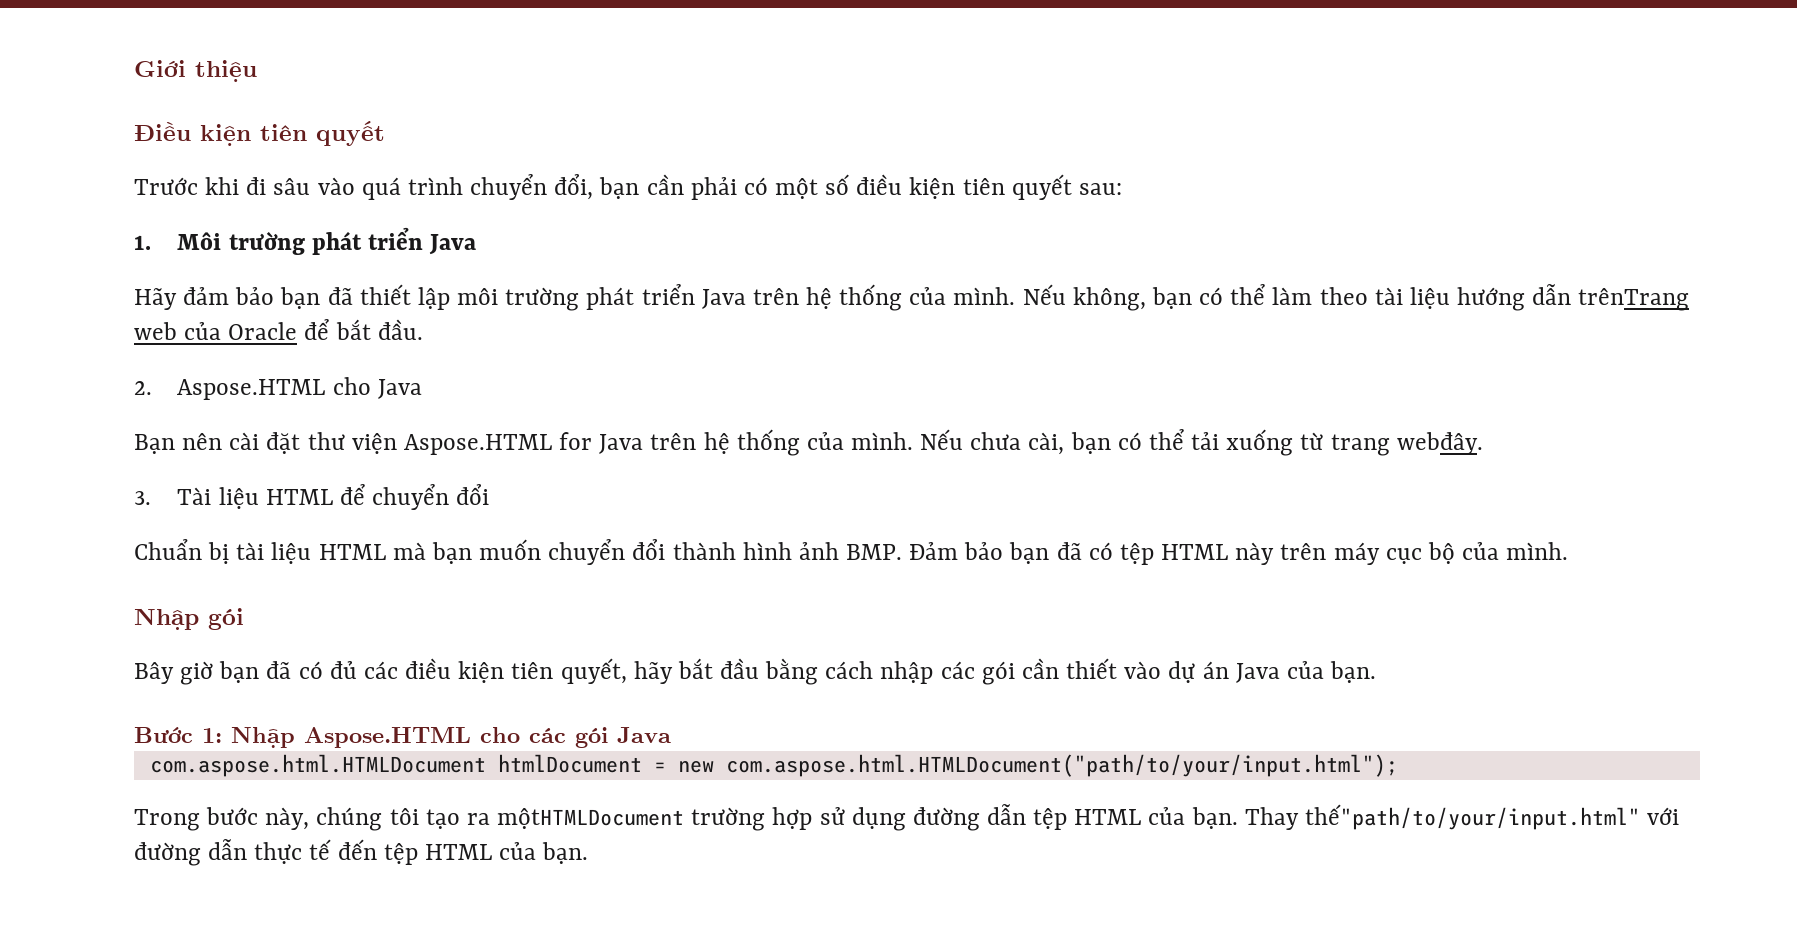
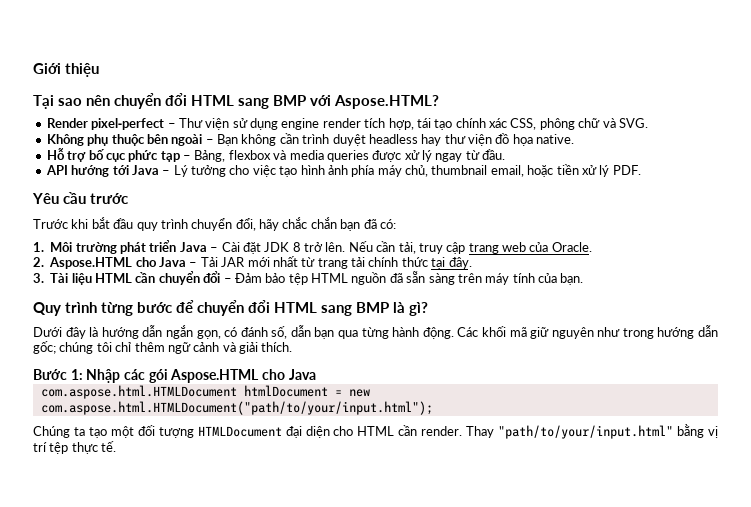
[134,121,385,146] [134,174,1122,200] Điều kiện tiên quyết // Trước khi đi sâu vào quá trình chuyển đổi, bạn cần phải có một số điều kiện tiên quyết sau: -> [33,93,439,109] [46,118,648,130] [46,133,575,146] [46,148,506,162] [45,164,641,177] [32,192,128,204] [33,217,396,231] Tại sao nên chuyển đổi HTML sang BMP với Aspose.HTML? // Render pixel‑perfect – Thư viện sử dụng engine render tích hợp, tái tạo chính xác CSS, phông chữ và SVG. // Không phụ thuộc bên ngoài – Bạn không cần trình duyệt headless hay thư viện đồ họa native. // Hỗ trợ bố cục phức tạp – Bảng, flexbox và media queries được xử lý ngay từ đầu. // API hướng tới Java – Lý tưởng cho việc tạo hình ảnh phía máy chủ, thumbnail email, hoặc tiền xử lý PDF. // Yêu cầu trước // Trước khi bắt đầu quy trình chuyển đổi, hãy chắc chắn bạn đã có:
[134,284,1690,311] [134,319,423,340] [134,377,422,400] [134,429,1483,456] [134,484,490,510] [134,539,1569,565] [134,608,244,630] [134,658,1377,685] // Hãy đảm bảo bạn đã thiết lập môi trường phát triển Java trên hệ thống của mình. Nếu không, bạn có thể làm theo tài liệu hướng dẫn trênTrang web của Oracle để bắt đầu. // 2. Aspose.HTML cho Java // Bạn nên cài đặt thư viện Aspose.HTML for Java trên hệ thống của mình. Nếu chưa cài, bạn có thể tải xuống từ trang webđây. // 3. Tài liệu HTML để chuyển đổi // Chuẩn bị tài liệu HTML mà bạn muốn chuyển đổi thành hình ảnh BMP. Đảm bảo bạn đã có tệp HTML này trên máy cục bộ của mình. // Nhập gói // Bây giờ bạn đã có đủ các điều kiện tiên quyết, hãy bắt đầu bằng cách nhập các gói cần thiết vào dự án Java của bạn. -> [210,241,592,254] [33,256,472,269] [33,271,584,285] [33,300,428,316] [33,325,719,339] [33,341,293,354] – Cài đặt JDK 8 trở lên. Nếu cần tải, truy cập trang web của Oracle. // 2. Aspose.HTML cho Java – Tải JAR mới nhất từ trang tải chính thức tại đây. // 3. Tài liệu HTML cần chuyển đổi – Đảm bảo tệp HTML nguồn đã sẵn sàng trên máy tính của bạn. // Quy trình từng bước để chuyển đổi HTML sang BMP là gì? // Dưới đây là hướng dẫn ngắn gọn, có đánh số, dẫn bạn qua từng hành động. Các khối mã giữ nguyên như trong hướng dẫn gốc; chúng tôi chỉ thêm ngữ cảnh và giải thích.
[304,727,608,748] Aspose.HTML cho các gói -> [123,369,285,383] các gói Aspose.HTML cho
[134,804,1680,831] [134,839,589,866] Trong bước này, chúng tôi tạo ra mộtHTMLDocument trường hợp sử dụng đường dẫn tệp HTML của bạn. Thay thế"path/to/your/input.html" với đường dẫn thực tế đến tệp HTML của bạn. -> [33,424,718,439] [33,441,117,454] Chúng ta tạo một đối tượng HTMLDocument đại diện cho HTML cần render. Thay "path/to/your/input.html" bằng vị trí tệp thực tế.

